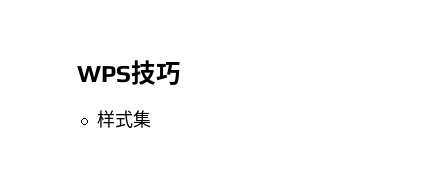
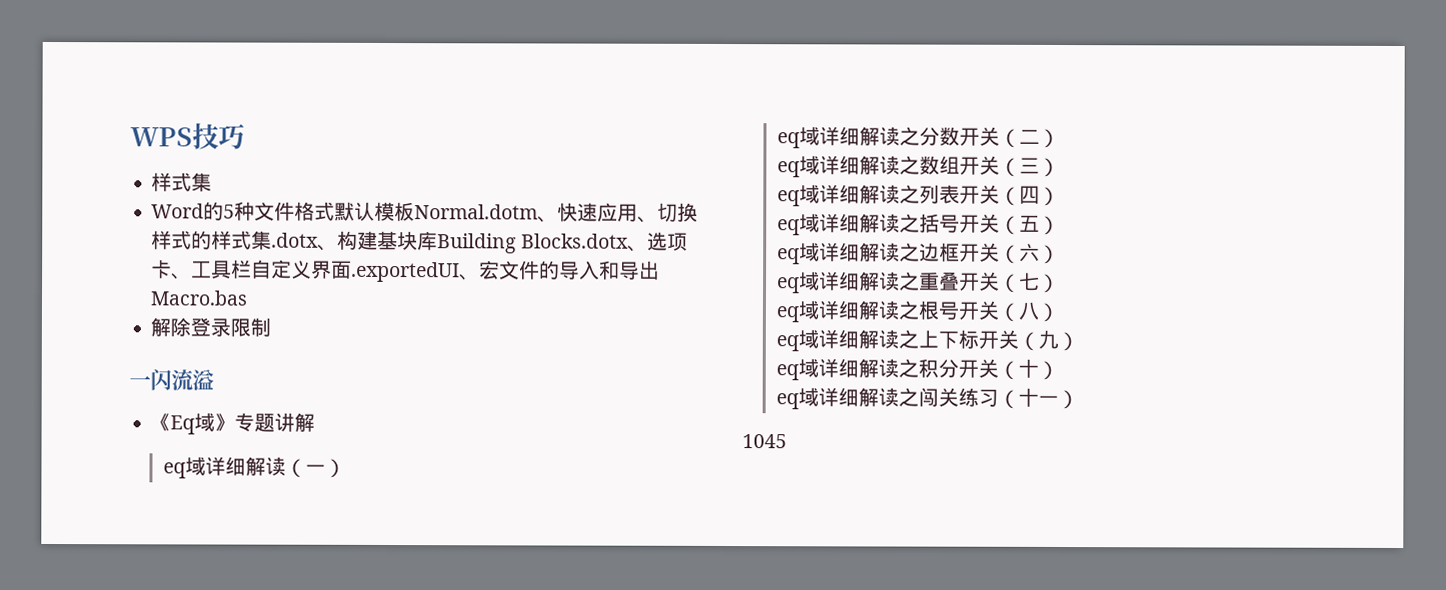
(151, 119) none -> [151,201,699,223] [151,230,688,254] [151,259,661,283] [150,290,249,306] [150,317,272,337] [129,369,214,391] [150,412,316,435] [162,456,346,479] [776,126,1060,149] [776,155,1060,178] [776,184,1060,207] [776,213,1060,236] [776,242,1060,265] [776,271,1060,294] [775,300,1059,323] [775,329,1079,352] [775,358,1059,381] [775,387,1079,410] [742,434,787,449] // Word的5种文件格式默认模板Normal.dotm、快速应用、切换样式的样式集.dotx、构建基块库Building Blocks.dotx、选项卡、工具栏自定义界面.exportedUI、宏文件的导入和导出Macro.bas // 解除登录限制 // 一闪流溢 // 《Eq域》专题讲解 // eq域详细解读（一） // eq域详细解读之分数开关（二） // eq域详细解读之数组开关（三） // eq域详细解读之列表开关（四） // eq域详细解读之括号开关（五） // eq域详细解读之边框开关（六） // eq域详细解读之重叠开关（七） // eq域详细解读之根号开关（八） // eq域详细解读之上下标开关（九） // eq域详细解读之积分开关（十） // eq域详细解读之闯关练习（十一） // 1045

